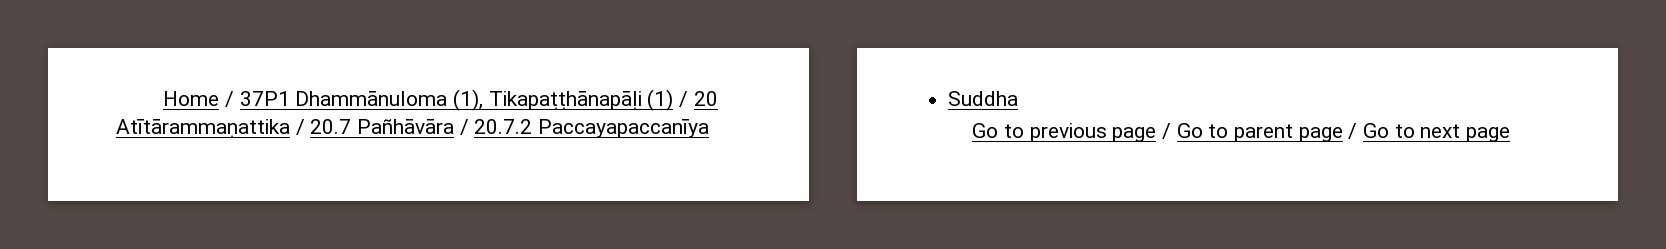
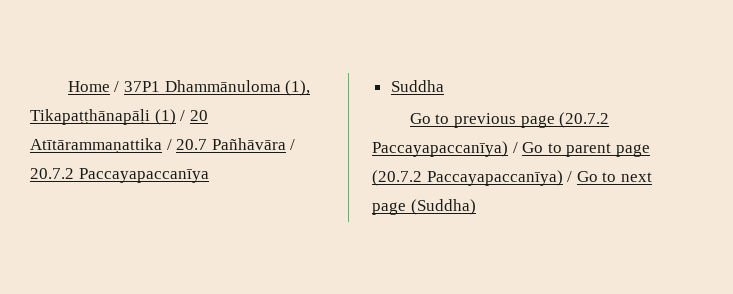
(1157, 134) none -> [559,112,610,128] [372,141,508,157] (20.7.2 Paccayapaccanīya)
(1343, 134) none -> [372,170,563,186] (20.7.2 Paccayapaccanīya)
(1511, 134) none -> [410,199,476,215] (Suddha)

